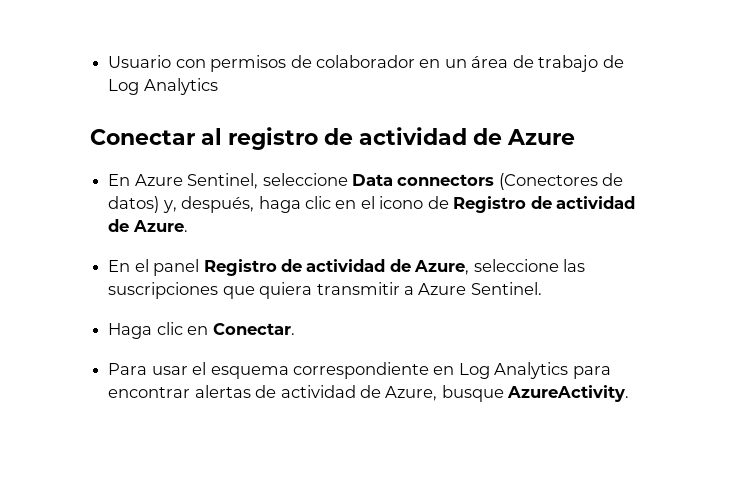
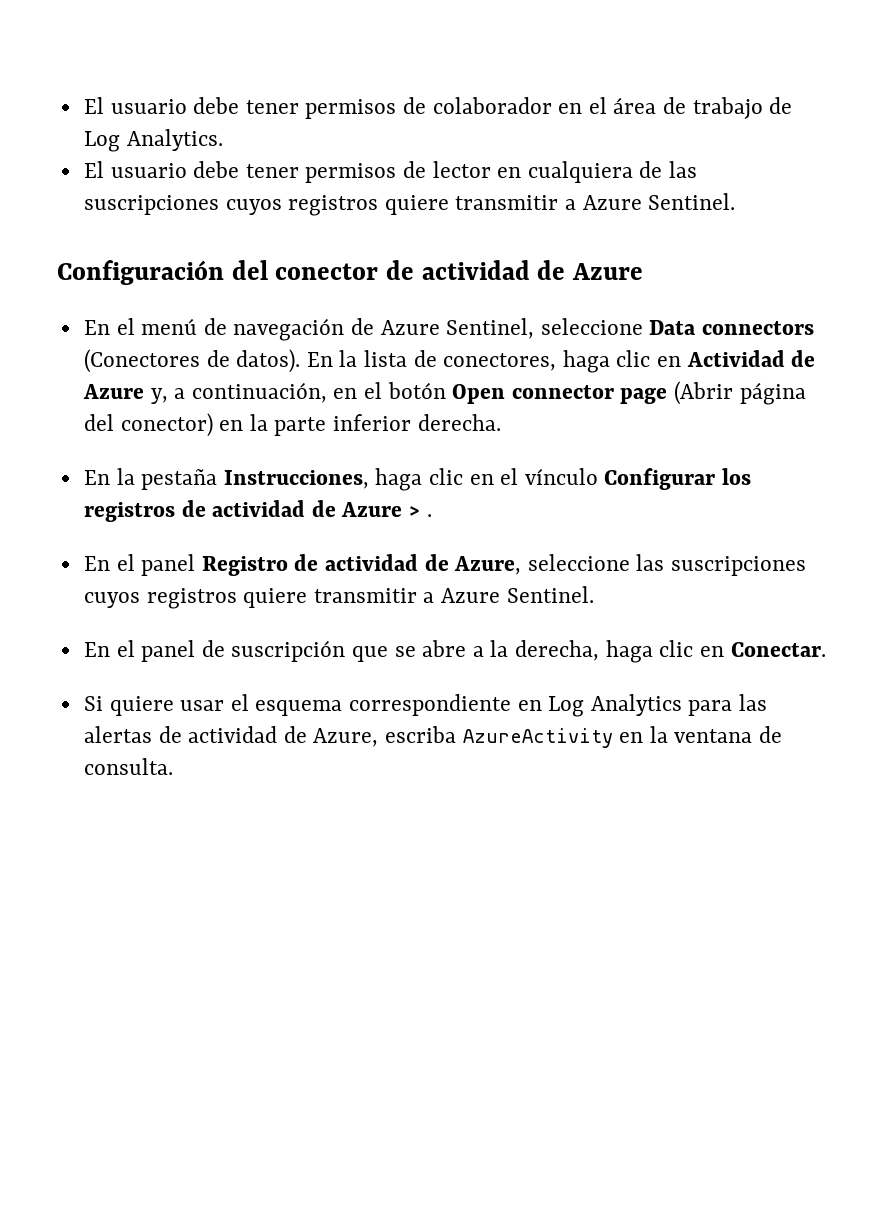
[108,55,206,68] Usuario con -> [83,97,299,114] El usuario debe tener
[444,59,467,68] un -> [588,97,607,114] el
[143,78,218,95] [90,127,318,150] Analytics // Conectar al registro -> [126,129,223,151] [83,161,698,183] [83,193,736,216] [57,260,379,285] Analytics. // El usuario debe tener permisos de lector en cualquiera de las suscripciones cuyos registros quiere transmitir a Azure Sentinel. // Configuración del conector
(131, 180) none -> [116,318,375,341] el menú de navegación de
[108,196,636,213] [108,219,188,232] datos) y, después, haga clic en el icono de Registro de actividad de Azure. -> [236,349,816,373] [82,381,806,405] [83,413,501,437] [83,468,752,491] [83,500,432,522] datos). En la lista de conectores, haga clic en Actividad de Azure y, a continuación, en el botón Open connector page (Abrir página del conector) en la parte inferior derecha. // En la pestaña Instrucciones, haga clic en el vínculo Configurar los registros de actividad de Azure > .
[222,282,542,299] [108,323,153,339] que quiera transmitir a Azure Sentinel. // Haga -> [83,586,594,609] [83,640,653,663] cuyos registros quiere transmitir a Azure Sentinel. // En el panel de suscripción que se abre a la derecha, haga
[108,363,148,375] Para -> [83,696,174,716] Si quiere
[108,387,191,398] encontrar -> [739,694,768,711] las
[441,385,630,402] busque AzureActivity. -> [385,726,783,748] [83,758,173,775] escriba AzureActivity en la ventana de consulta.

